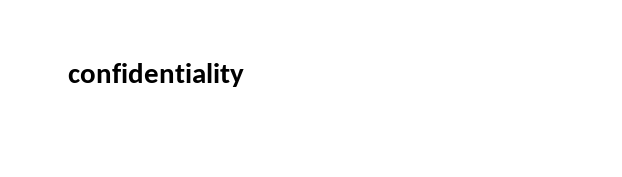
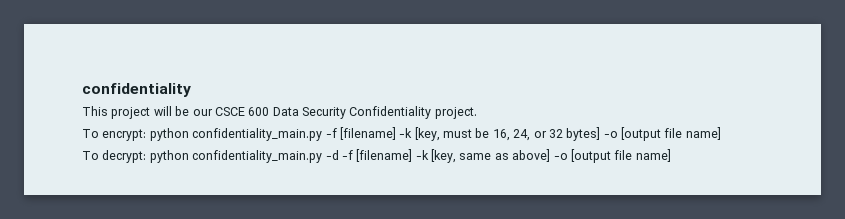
(244, 75) none -> [82,106,477,119] [82,127,721,141] [82,149,671,163] // This project will be our CSCE 600 Data Security Confidentiality project. // To encrypt: python confidentiality_main.py -f [filename] -k [key, must be 16, 24, or 32 bytes] -o [output file name] // To decrypt: python confidentiality_main.py -d -f [filename] -k [key, same as above] -o [output file name]

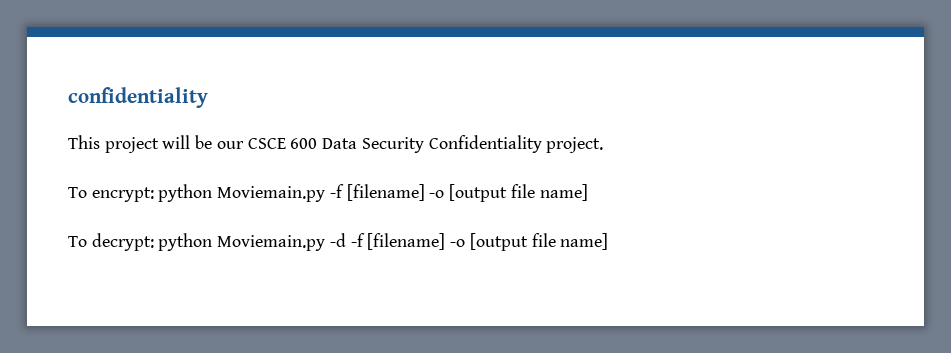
[192,127,601,141] confidentiality_main.py -f [filename] -k [key, must be 16, 24, or 32 bytes] -> [217,184,425,202] Moviemain.py -f [filename]
[192,150,323,163] confidentiality_main.py -> [217,235,326,251] Moviemain.py
[415,149,551,163] -k [key, same as above] -> (446, 241) none

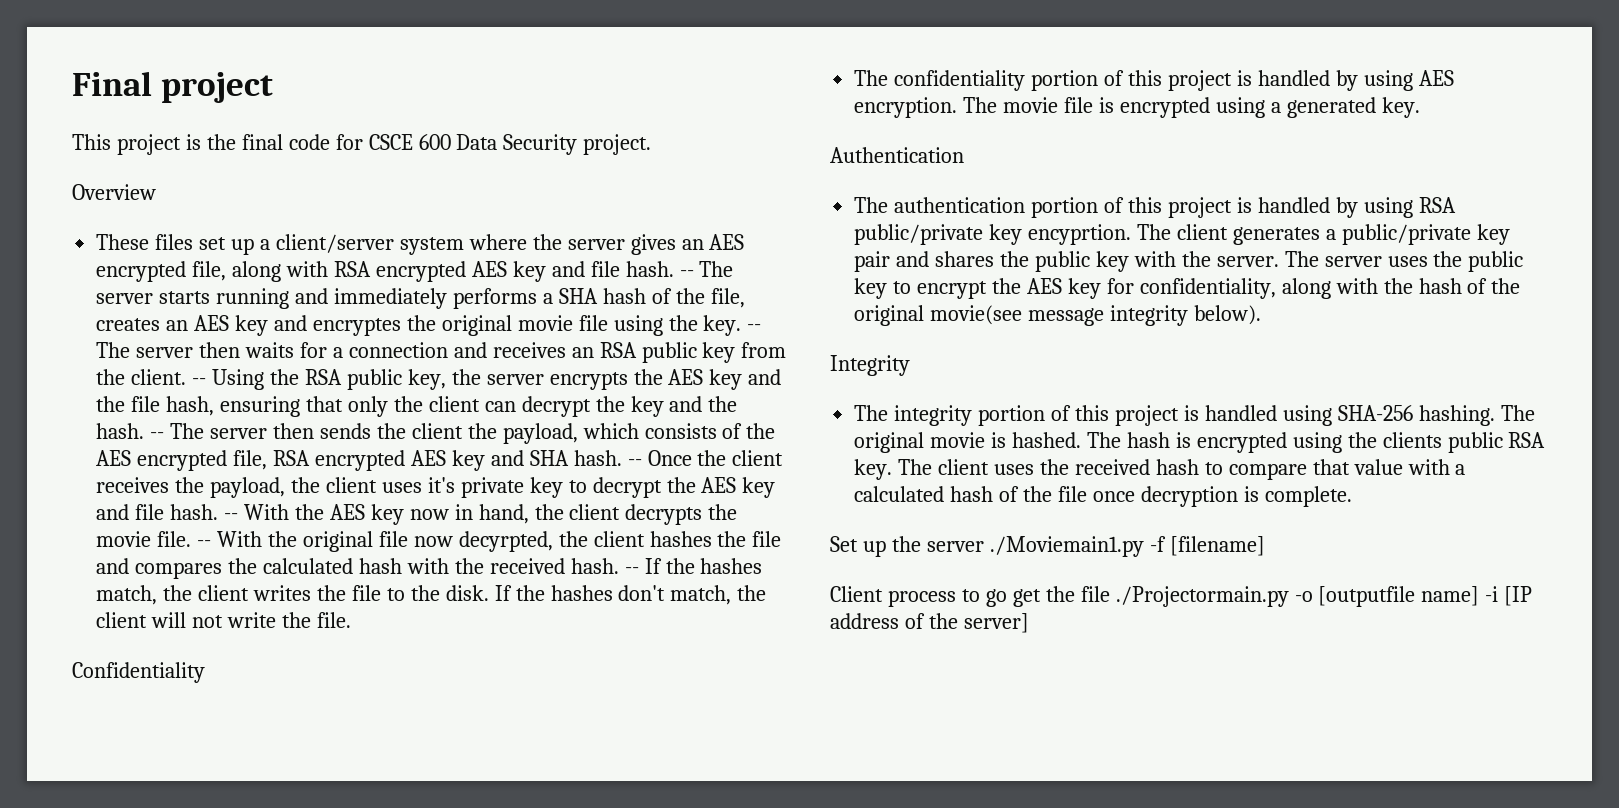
[68,87,208,108] confidentiality -> [72,71,274,103] Final project
[162,135,244,149] will be our -> [185,134,363,150] is the final code for
[428,135,542,153] Confidentiality -> (578, 144) none
[68,184,588,202] [68,233,609,251] To encrypt: python Moviemain.py -f [filename] -o [output file name] // To decrypt: python Moviemain.py -d -f [filename] -o [output file name] -> [72,184,156,200] [96,234,745,255] [96,261,734,282] [96,288,745,309] [96,315,762,336] [96,342,787,363] [96,369,782,390] [96,396,738,417] [96,423,776,444] [96,450,784,471] [96,477,776,498] [96,504,738,525] [96,531,782,552] [96,558,763,579] [96,585,767,605] [96,612,351,628] [72,662,205,683] [854,70,1454,91] [854,97,1420,118] [830,147,964,163] [854,197,1456,218] [854,224,1510,245] [854,251,1524,272] [854,278,1521,299] [854,305,1261,326] [830,355,910,376] [854,405,1535,426] [854,432,1546,453] [854,459,1466,480] [854,486,1352,507] [830,536,1265,557] [830,586,1533,607] [830,613,1029,633] Overview // These files set up a client/server system where the server gives an AES encrypted file, along with RSA encrypted AES key and file hash. -- The server starts running and immediately performs a SHA hash of the file, creates an AES key and encryptes the original movie file using the key. -- The server then waits for a connection and receives an RSA public key from the client. -- Using the RSA public key, the server encrypts the AES key and the file hash, ensuring that only the client can decrypt the key and the hash. -- The server then sends the client the payload, which consists of the AES encrypted file, RSA encrypted AES key and SHA hash. -- Once the client receives the payload, the client uses it's private key to decrypt the AES key and file hash. -- With the AES key now in hand, the client decrypts the movie file. -- With the original file now decyrpted, the client hashes the file and compares the calculated hash with the received hash. -- If the hashes match, the client writes the file to the disk. If the hashes don't match, the client will not write the file. // Confidentiality // The confidentiality portion of this project is handled by using AES encryption. The movie file is encrypted using a generated key. // Authentication // The authentication portion of this project is handled by using RSA public/private key encyprtion. The client generates a public/private key pair and shares the public key with the server. The server uses the public key to encrypt the AES key for confidentiality, along with the hash of the original movie(see message integrity below). // Integrity // The integrity portion of this project is handled using SHA-256 hashing. The original movie is hashed. The hash is encrypted using the clients public RSA key. The client uses the received hash to compare that value with a calculated hash of the file once decryption is complete. // Set up the server ./Moviemain1.py -f [filename] // Client process to go get the file ./Projectormain.py -o [outputfile name] -i [IP address of the server]

